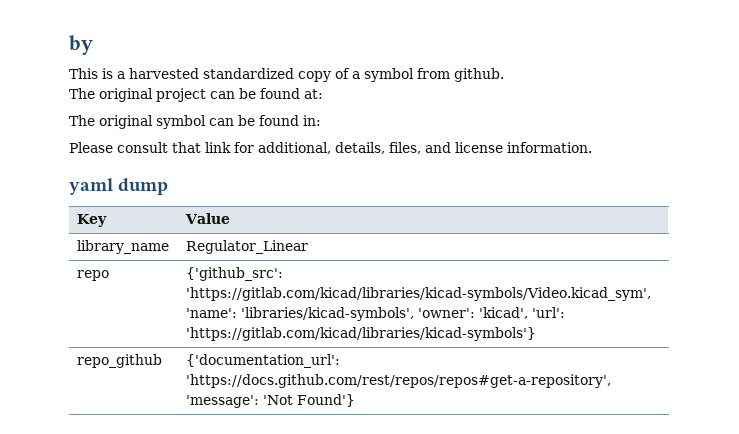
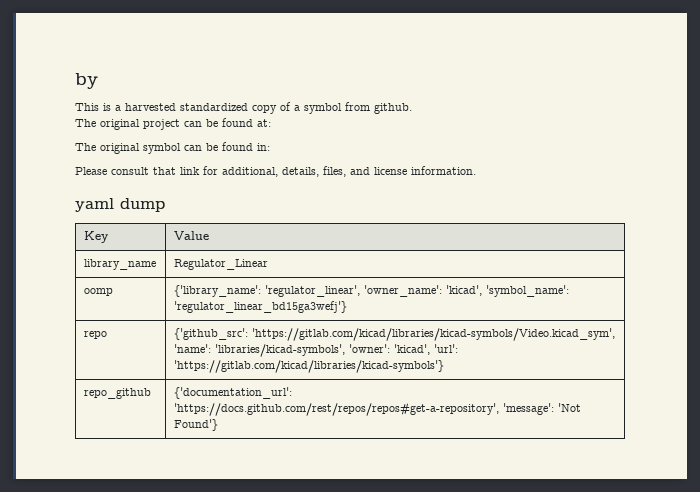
(309, 247) none -> [83,288,113,296] [173,285,569,297] [173,301,347,313] // oomp | {'library_name': 'regulator_linear', 'owner_name': 'kicad', 'symbol_name': 'regulator_linear_bd15ga3wefj'}

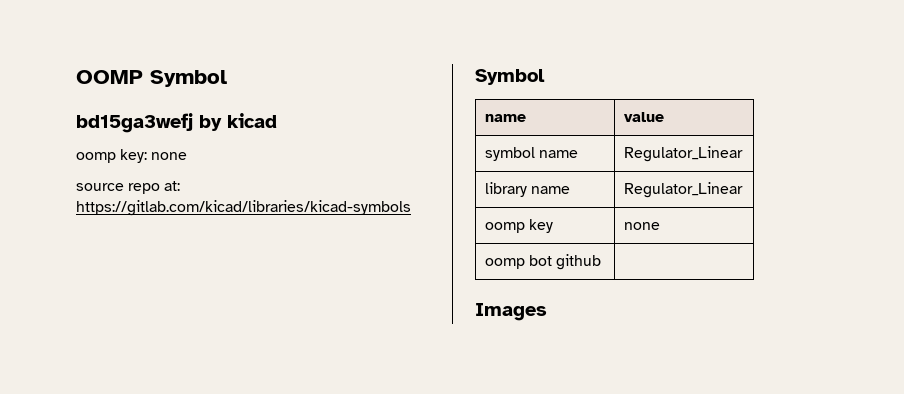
[75,73,98,89] [75,102,412,114] [75,118,271,130] [75,142,270,154] [75,166,476,177] [75,198,165,212] [83,231,109,243] [173,231,209,240] [83,259,156,270] [173,259,268,270] [83,288,113,296] [173,285,569,297] [173,301,347,313] [83,331,107,339] [173,328,615,341] [173,344,458,357] [173,360,444,373] [83,388,151,399] [173,387,292,399] [173,402,581,416] [173,419,218,431] by // This is a harvested standardized copy of a symbol from github. // The original project can be found at: // The original symbol can be found in: // Please consult that link for additional, details, files, and license information. // yaml dump // Key | Value // library_name | Regulator_Linear // oomp | {'library_name': 'regulator_linear', 'owner_name': 'kicad', 'symbol_name': 'regulator_linear_bd15ga3wefj'} // repo | {'github_src': 'https://gitlab.com/kicad/libraries/kicad-symbols/Video.kicad_sym', 'name': 'libraries/kicad-symbols', 'owner': 'kicad', 'url': 'https://gitlab.com/kicad/libraries/kicad-symbols'} // repo_github | {'documentation_url': 'https://docs.github.com/rest/repos/repos#get-a-repository', 'message': 'Not Found'} -> [76,70,227,87] [76,113,277,133] [76,149,188,163] [76,181,181,194] [76,200,411,216] [475,69,545,85] [484,114,526,122] [623,112,664,122] [484,147,579,161] [623,146,743,162] [484,182,571,197] [623,182,743,198] [484,219,554,233] [623,222,660,230] [484,254,602,270] [475,303,547,321] OOMP Symbol // bd15ga3wefj by kicad // oomp key: none // source repo at: https://gitlab.com/kicad/libraries/kicad-symbols // Symbol // name | value // symbol name | Regulator_Linear // library name | Regulator_Linear // oomp key | none // oomp bot github | // Images

